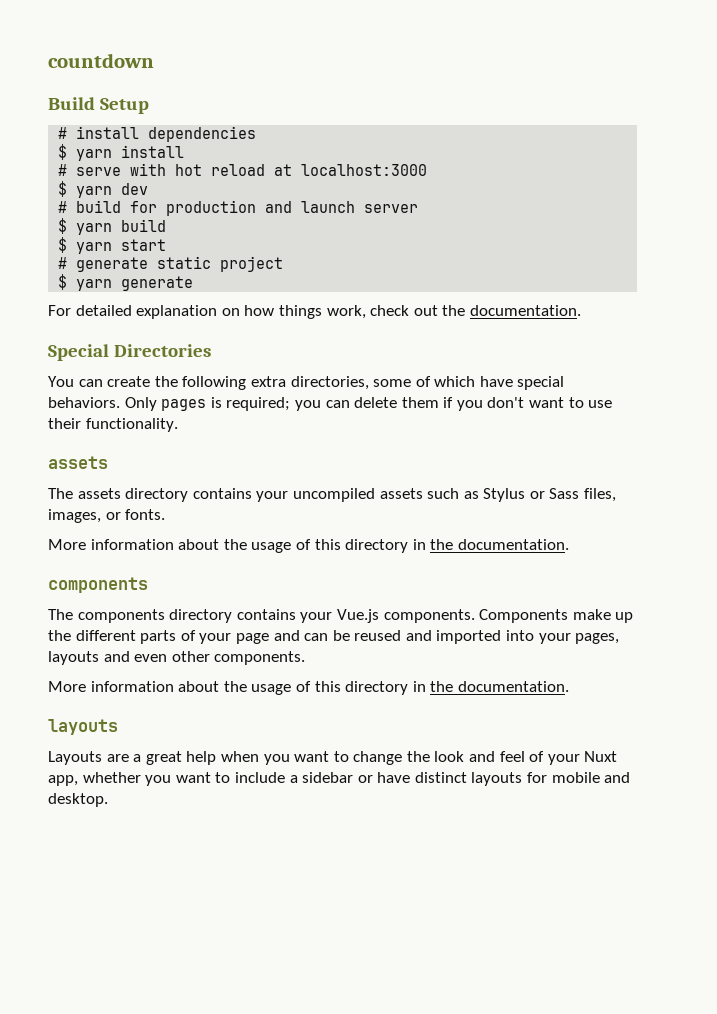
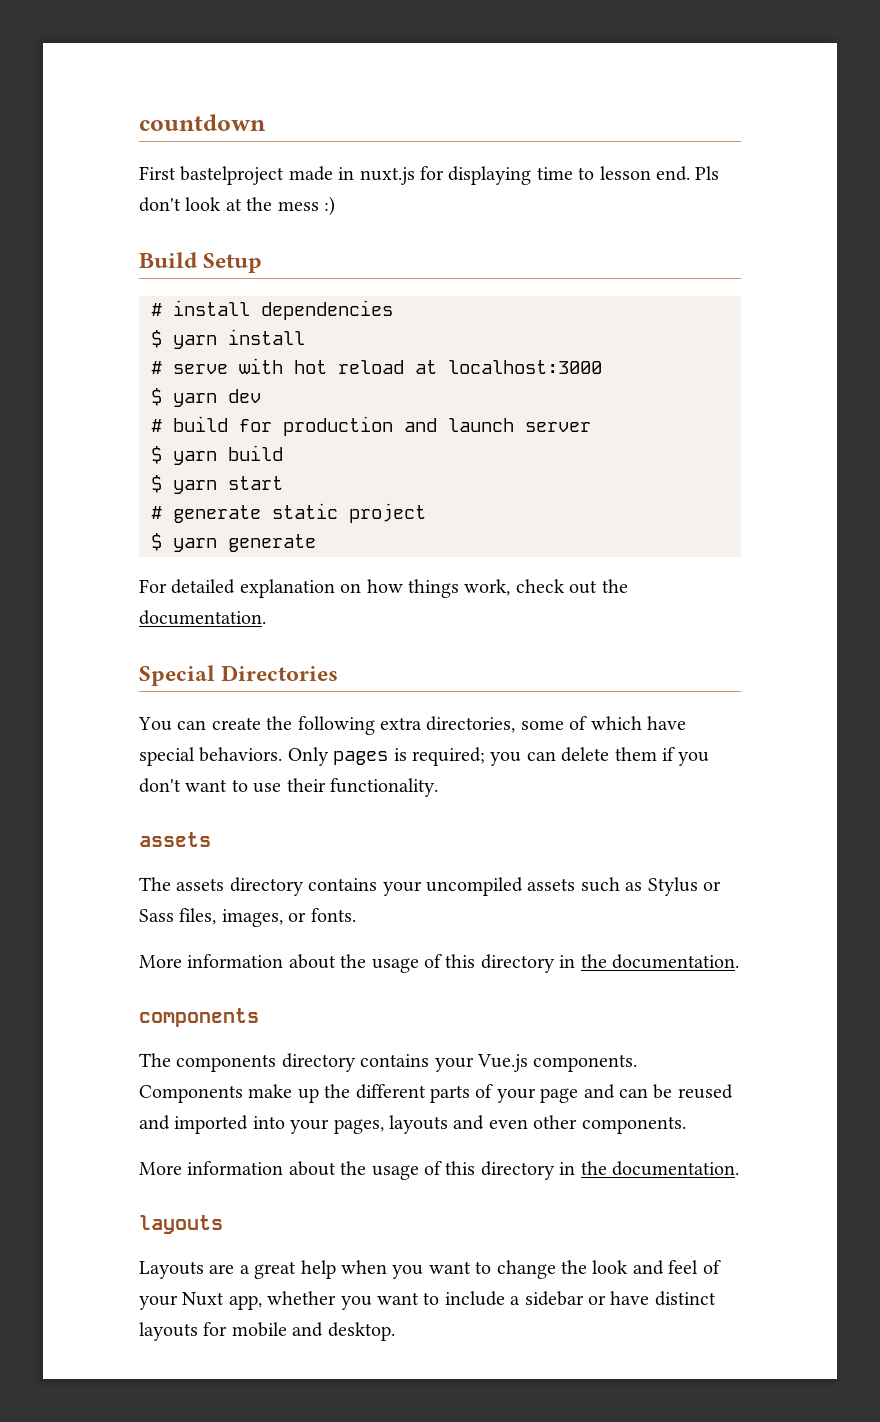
(154, 60) none -> [139,166,720,185] [139,196,335,216] // First bastelproject made in nuxt.js for displaying time to lesson end. Pls don't look at the mess :)

